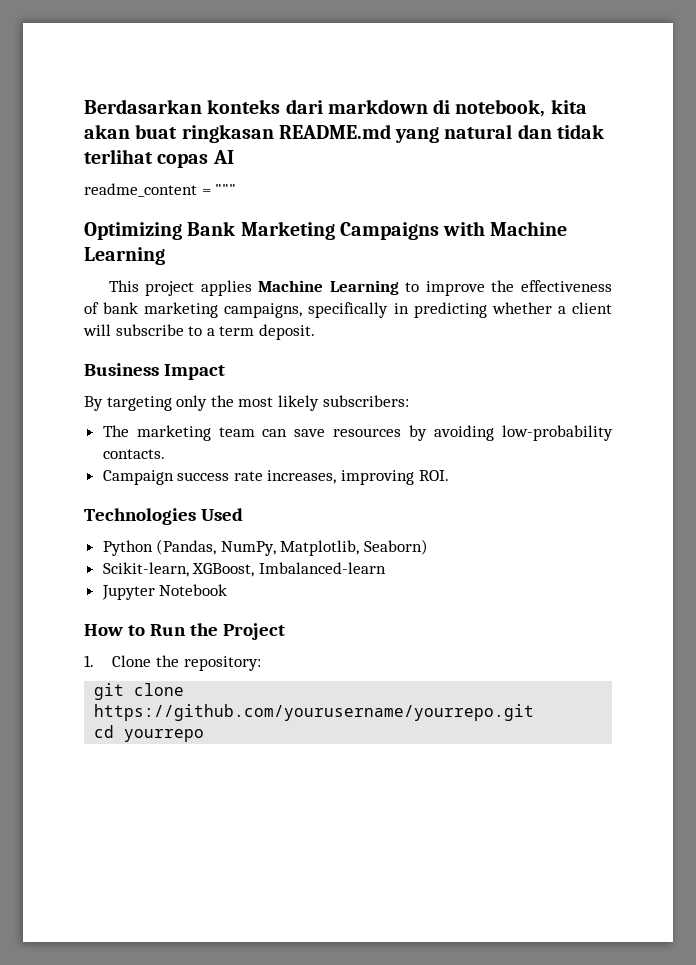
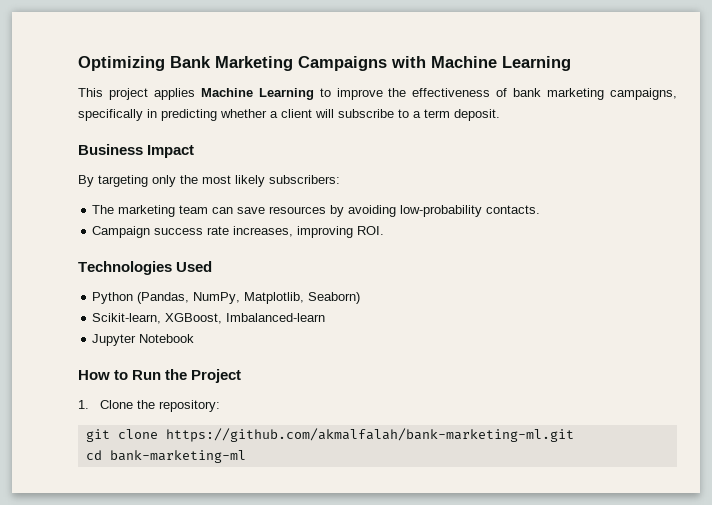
[84,99,587,117] [84,124,604,143] [84,149,234,168] [84,183,237,197] Berdasarkan konteks dari markdown di notebook, kita akan buat ringkasan README.md yang natural dan tidak terlihat copas AI // readme_content = """ // -> (78, 63) none
[94,704,535,721] https://github.com/yourusername/yourrepo.git -> [165,428,574,442] https://github.com/akmalfalah/bank-marketing-ml.git
[124,729,205,742] yourrepo -> [109,450,246,463] bank-marketing-ml

